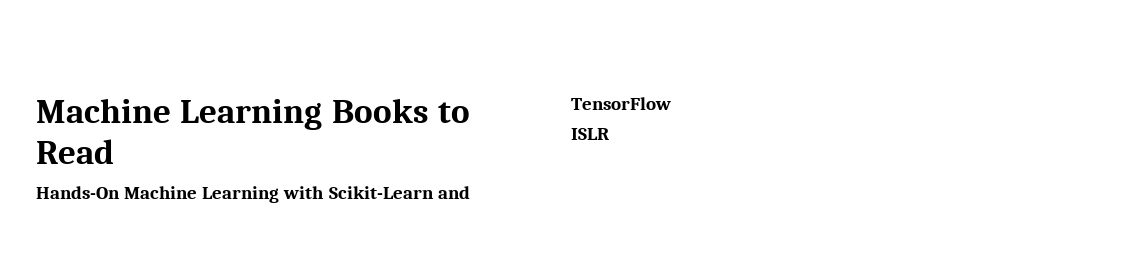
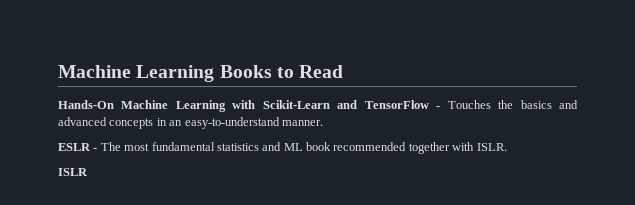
(671, 103) none -> [436,100,578,109] [58,117,323,129] [58,142,507,154] - Touches the basics and advanced concepts in an easy-to-understand manner. // ESLR - The most fundamental statistics and ML book recommended together with ISLR.

